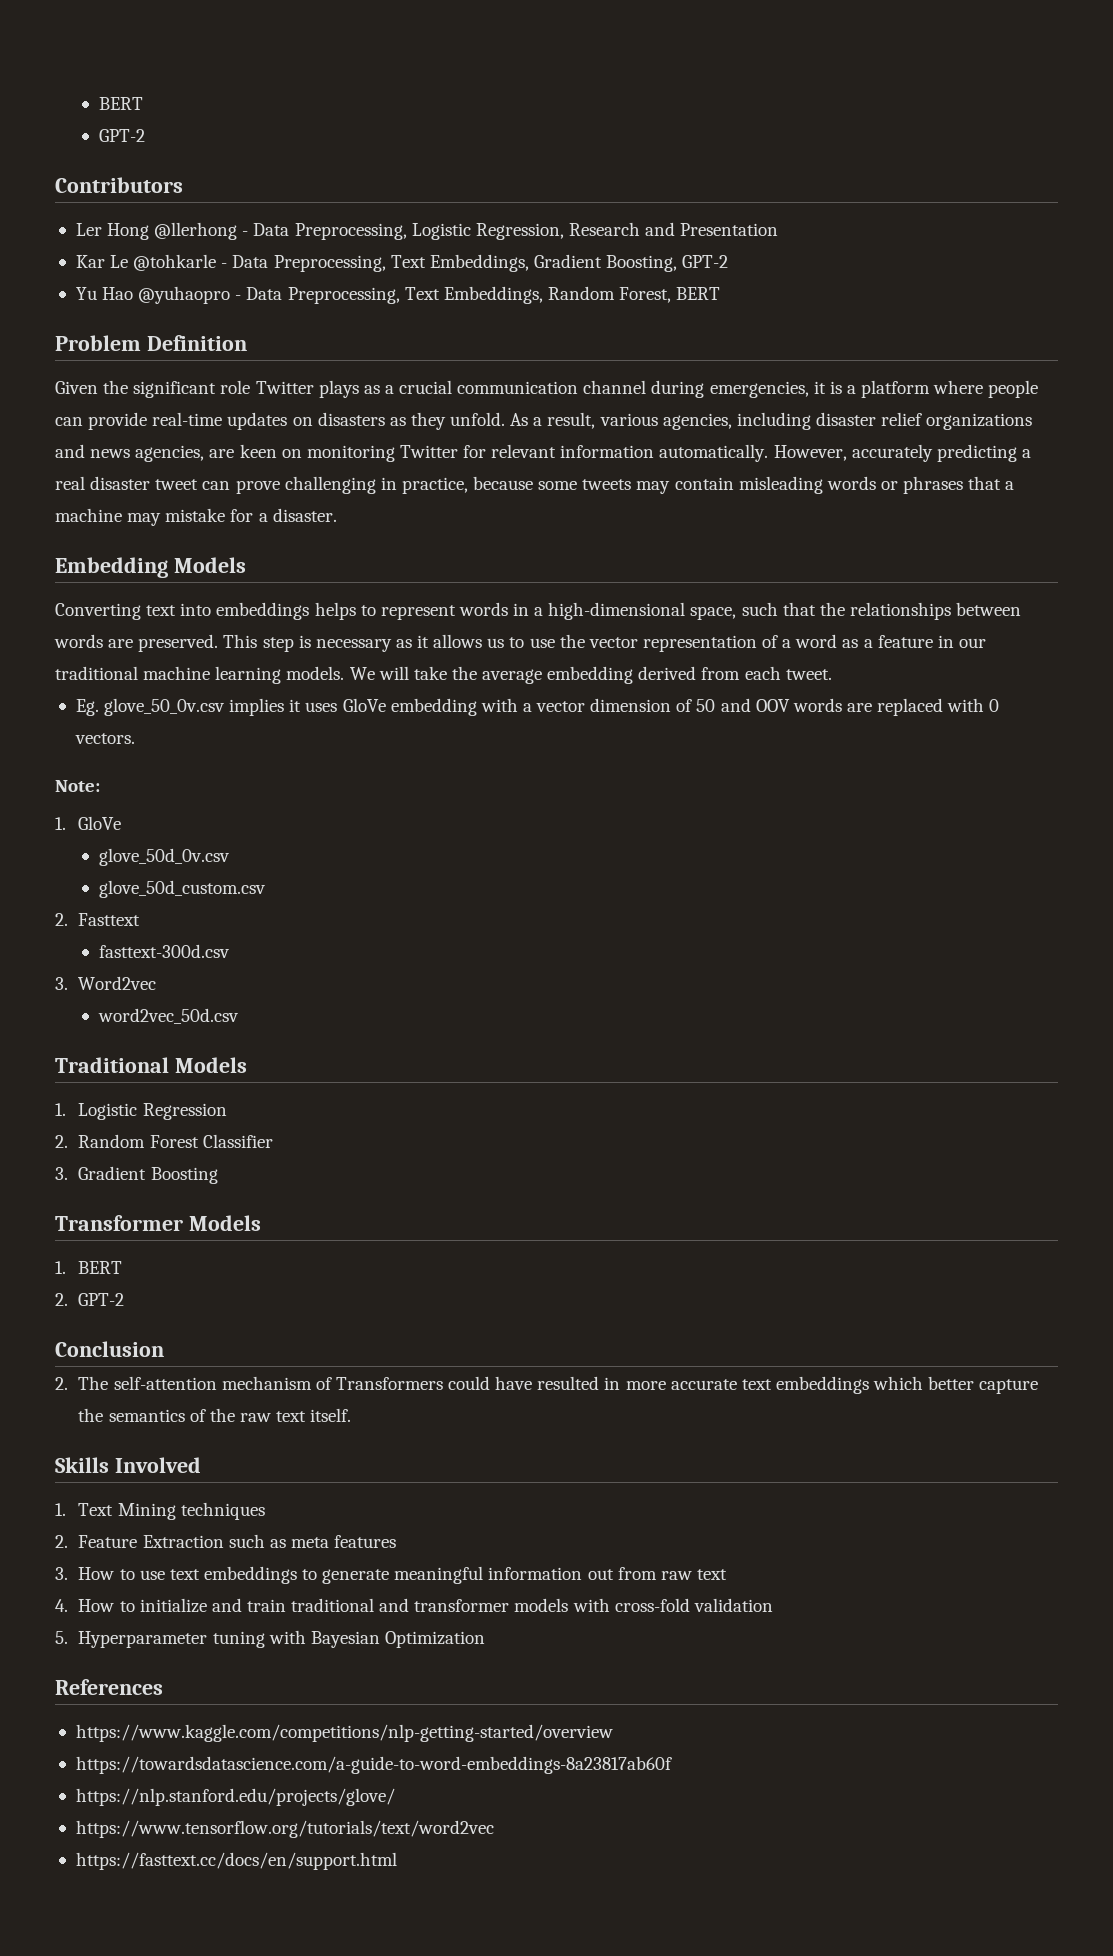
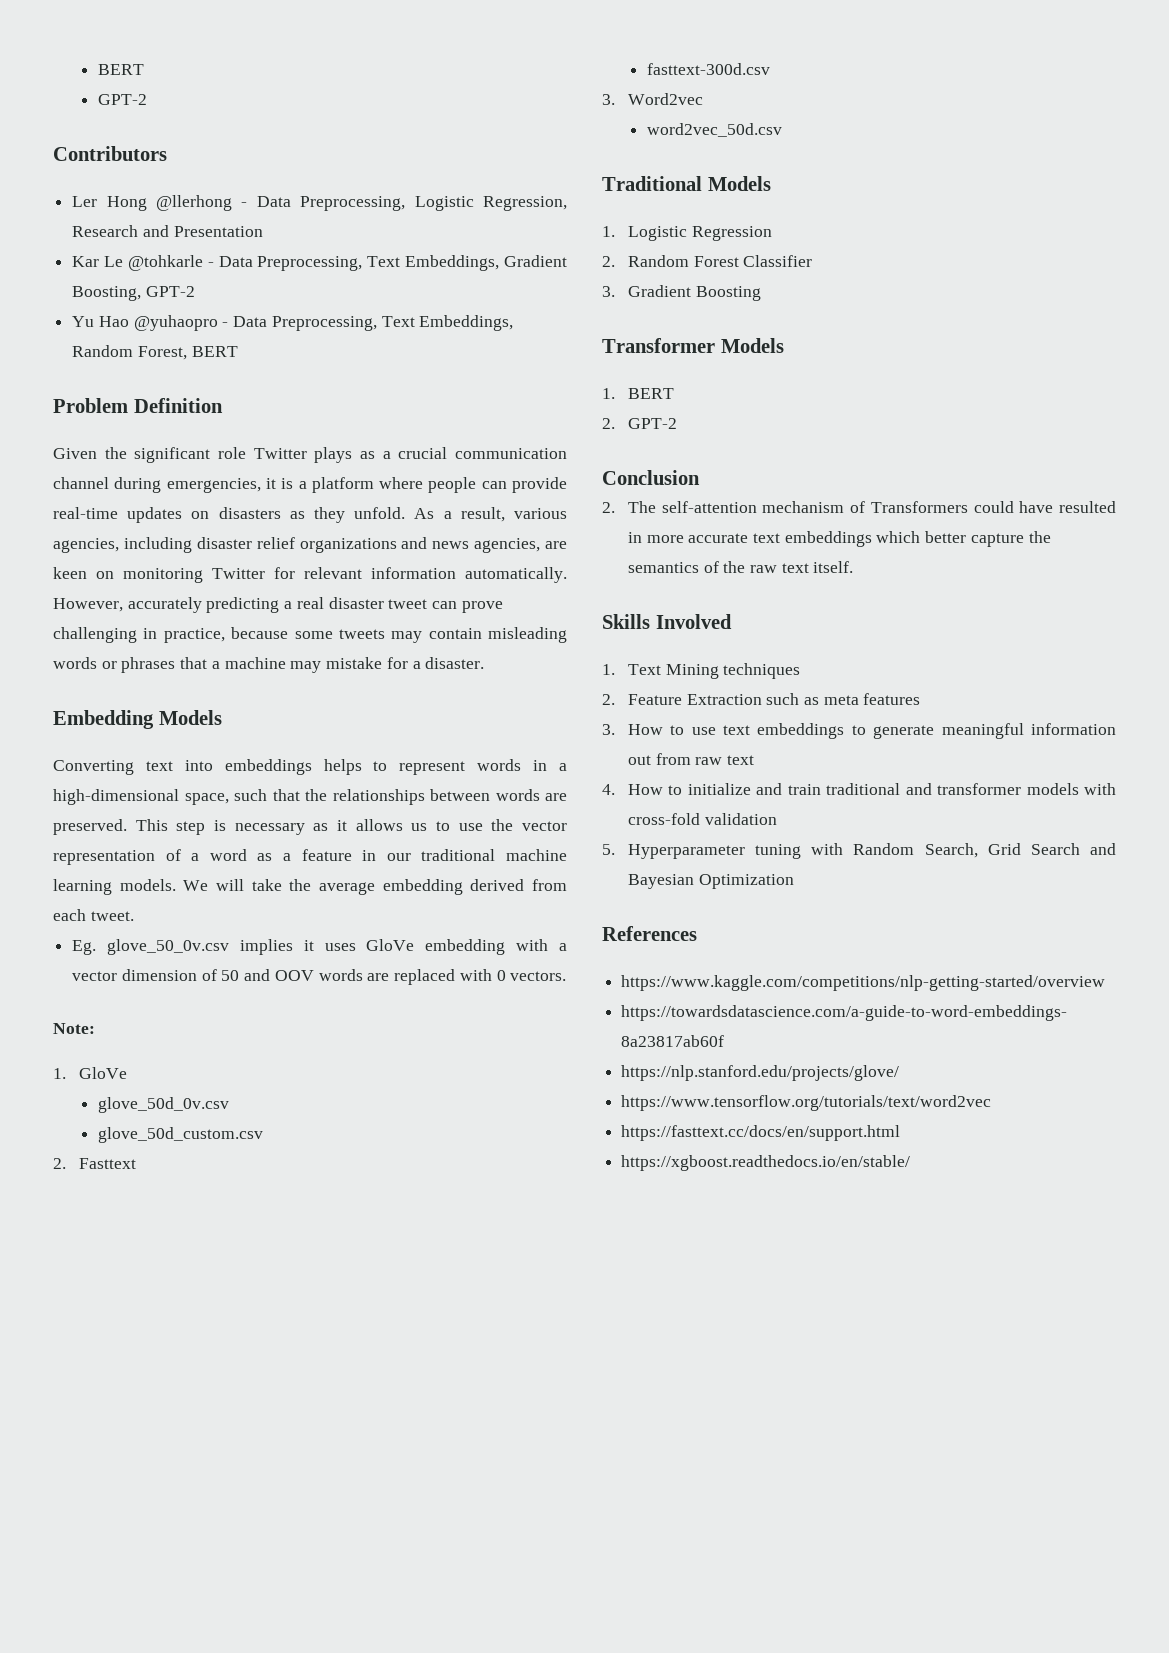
(306, 1637) none -> [853,843,1116,858] Random Search, Grid Search and
(397, 1861) none -> [621,1155,911,1171] // https://xgboost.readthedocs.io/en/stable/

